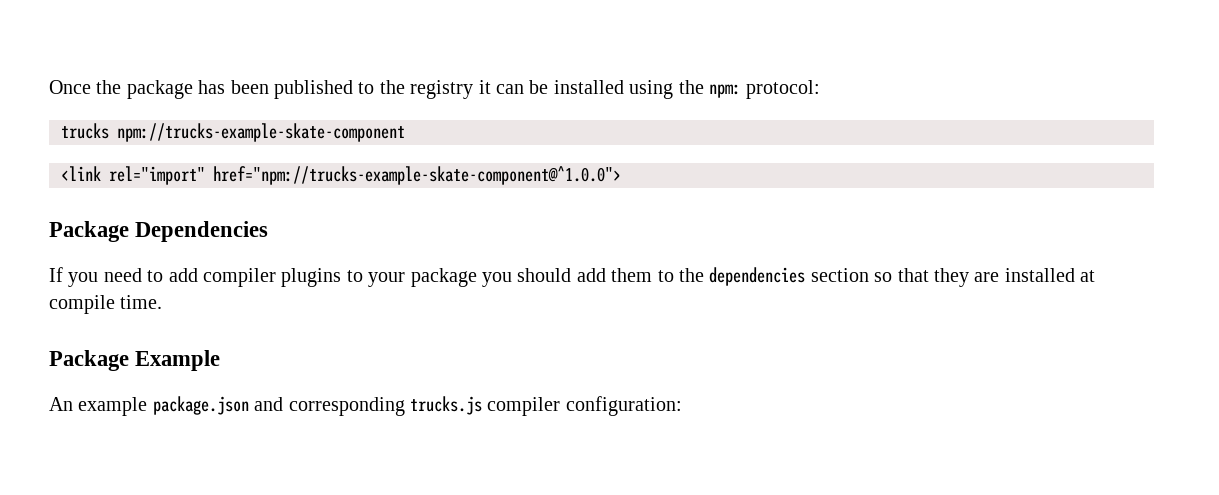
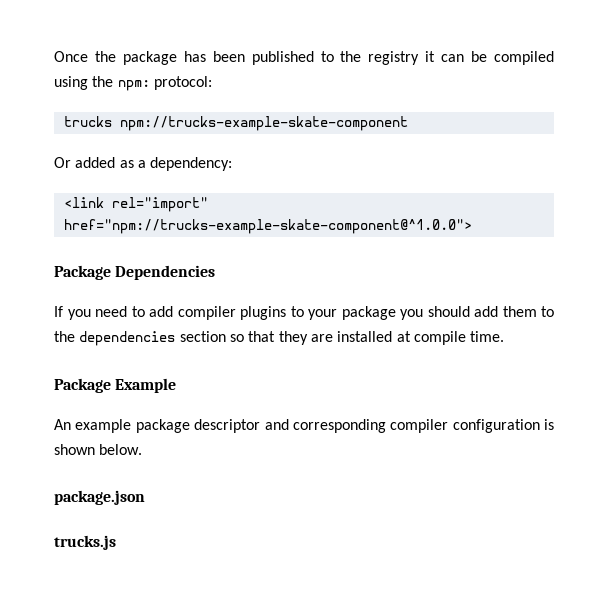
[553,80,624,94] installed -> [494,51,555,65] compiled
(405, 132) none -> [54,157,233,171] // Or added as a dependency:
[152,396,682,416] package.json and corresponding trucks.js compiler configuration: -> [135,419,554,433] [54,444,143,455] [54,490,145,505] [54,535,116,550] package descriptor and corresponding compiler configuration is shown below. // package.json // trucks.js

